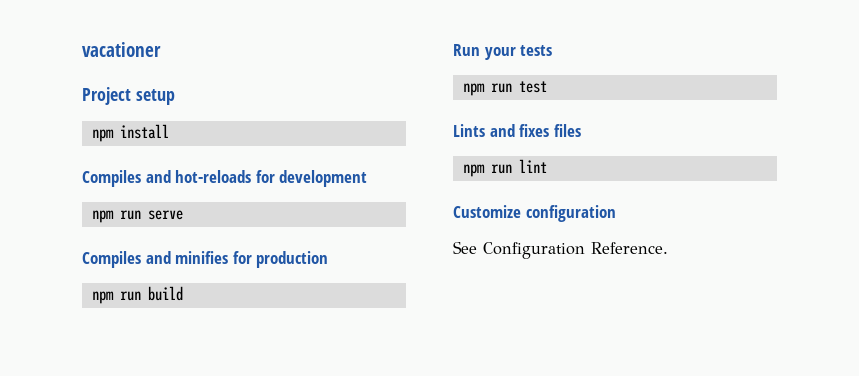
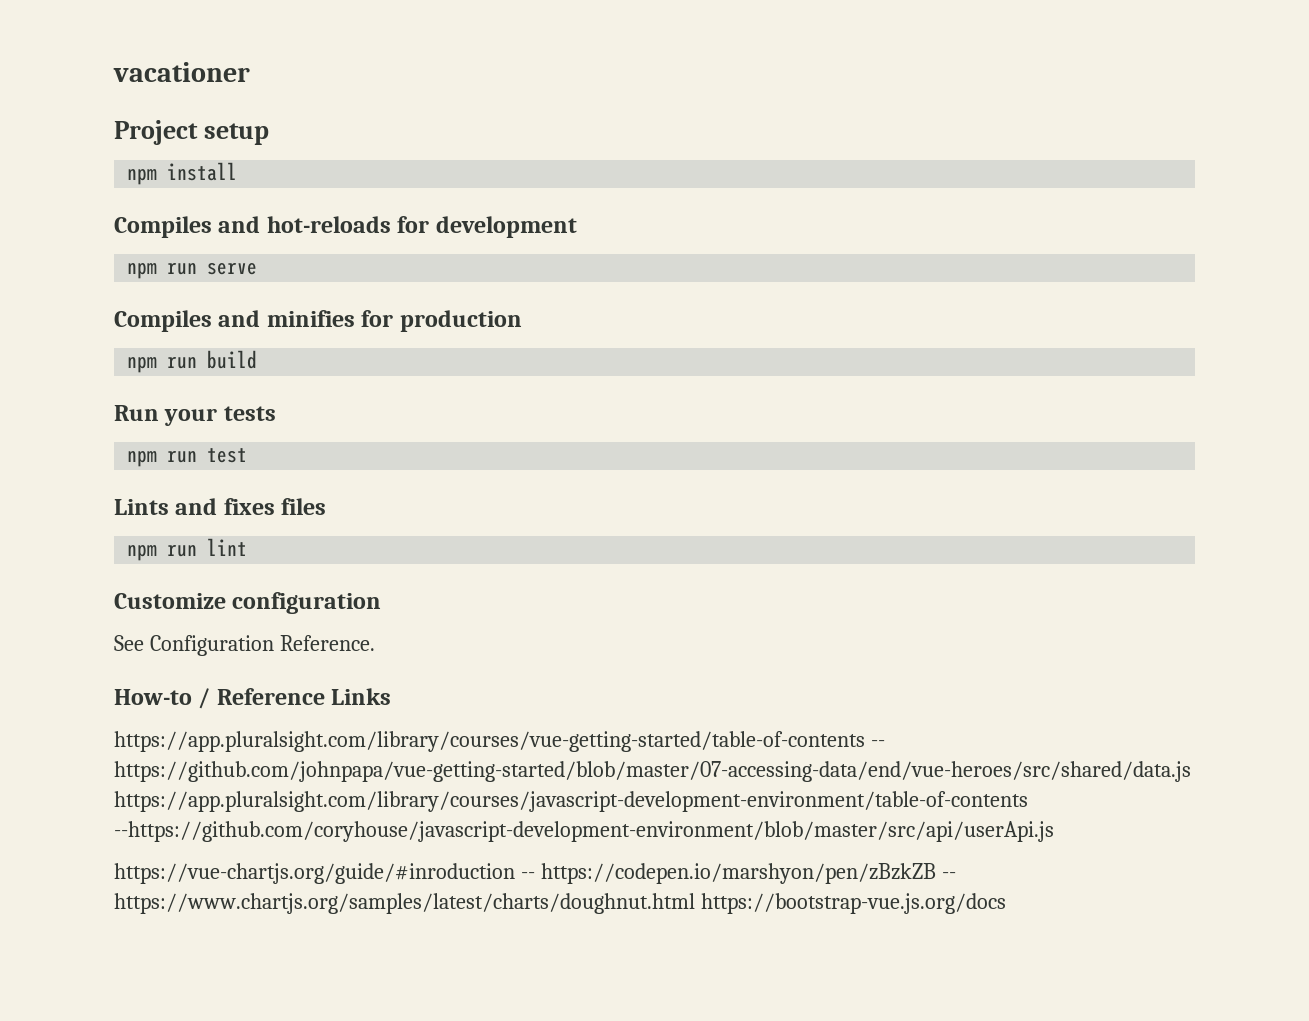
(668, 248) none -> [114,688,392,709] [114,731,885,752] [114,761,1191,782] [114,791,1028,812] [114,821,1054,842] [114,863,956,884] [114,893,1006,914] // How-to / Reference Links // https://app.pluralsight.com/library/courses/vue-getting-started/table-of-contents -- https://github.com/johnpapa/vue-getting-started/blob/master/07-accessing-data/end/vue-heroes/src/shared/data.js https://app.pluralsight.com/library/courses/javascript-development-environment/table-of-contents --https://github.com/coryhouse/javascript-development-environment/blob/master/src/api/userApi.js // https://vue-chartjs.org/guide/#inroduction -- https://codepen.io/marshyon/pen/zBzkZB -- https://www.chartjs.org/samples/latest/charts/doughnut.html https://bootstrap-vue.js.org/docs

